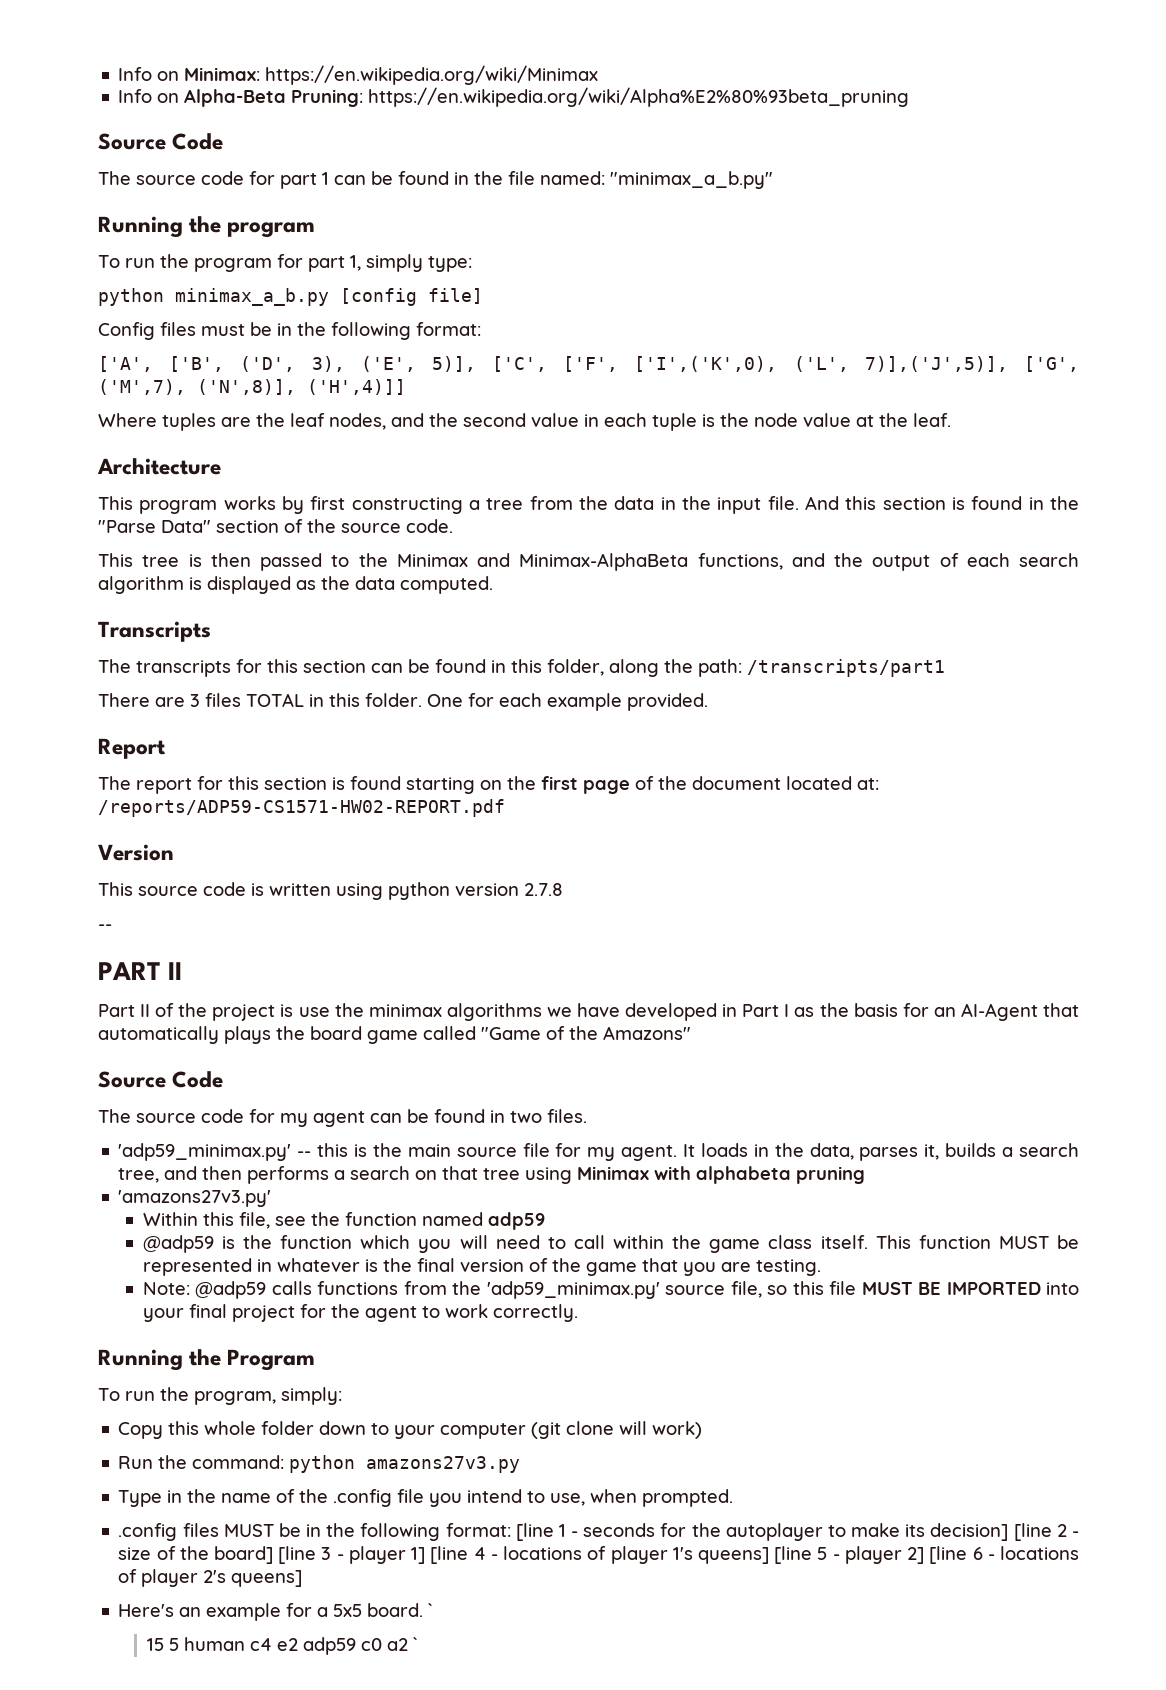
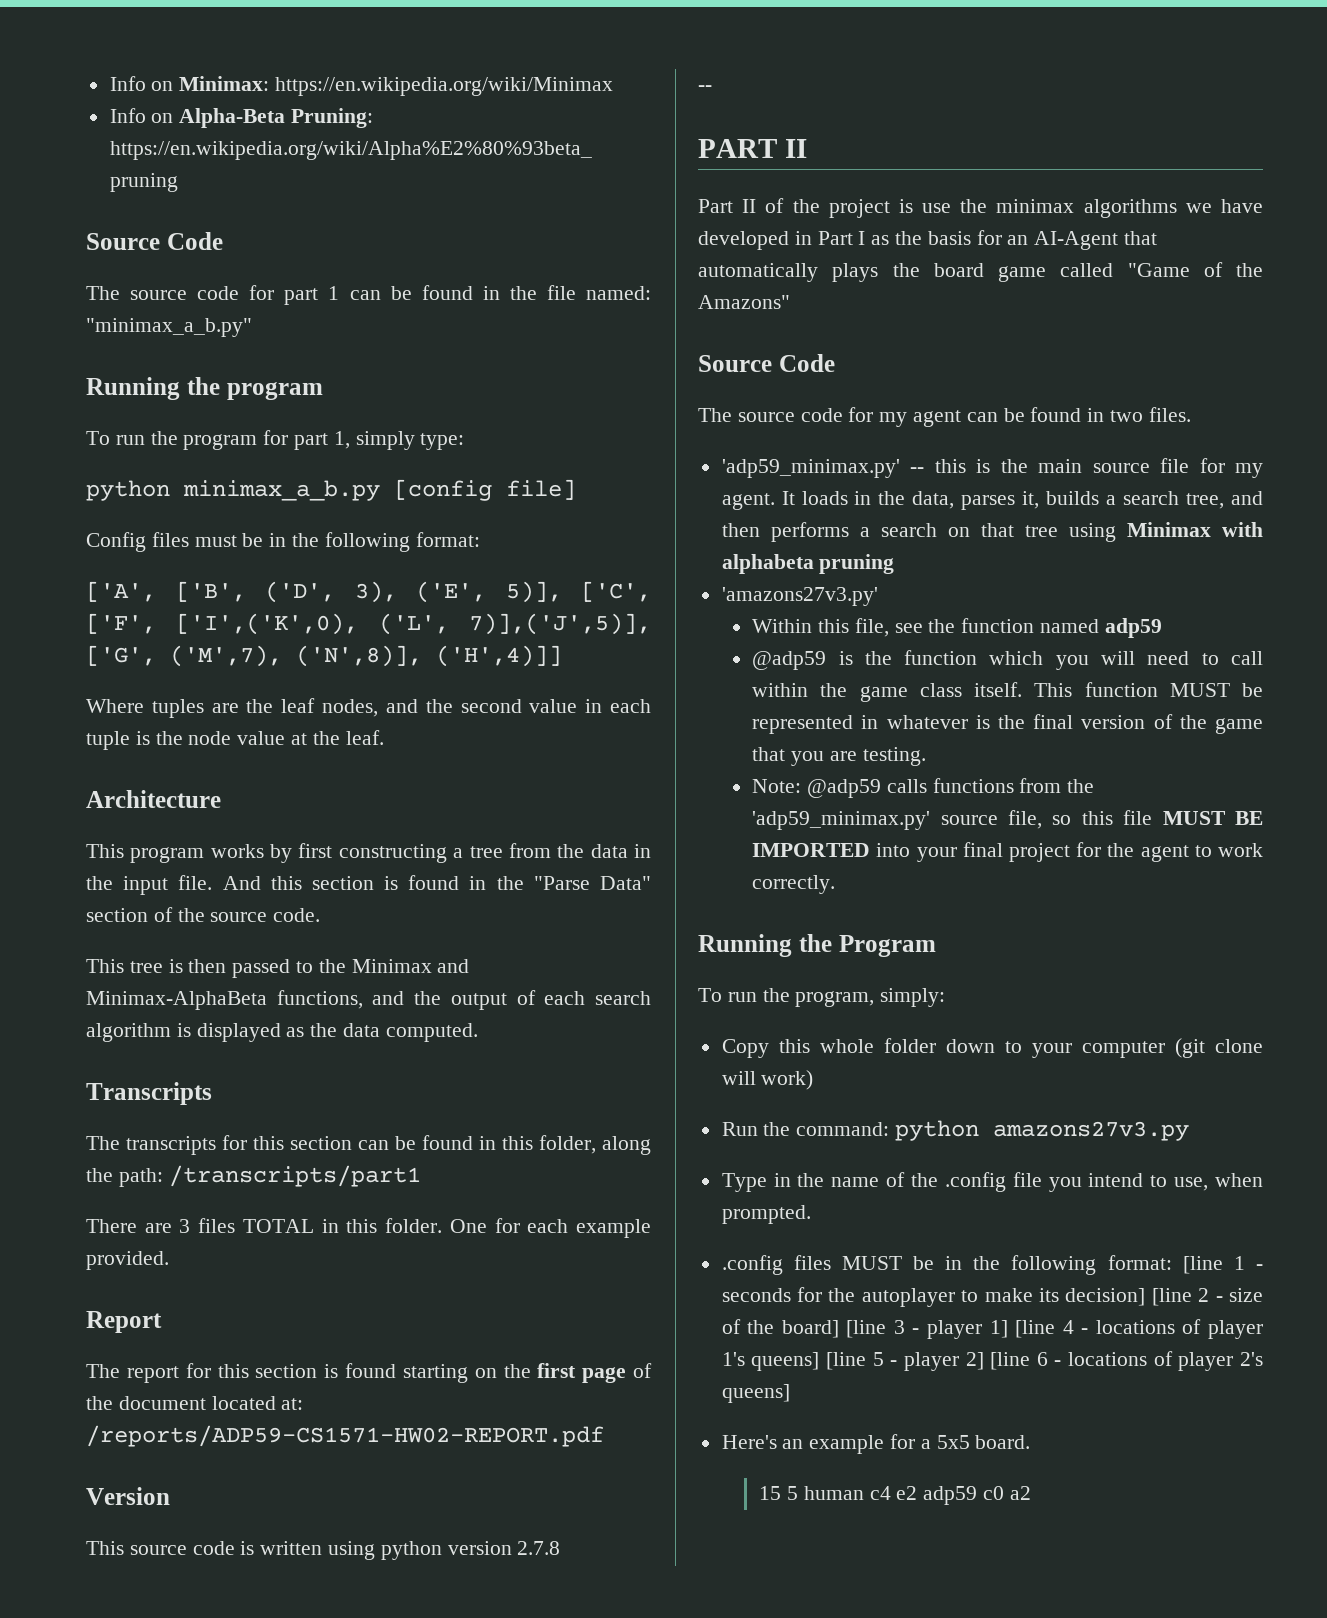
[428,1603,434,1617] ` -> (1031, 1442) none
[412,1637,418,1651] ` -> (1031, 1493) none

